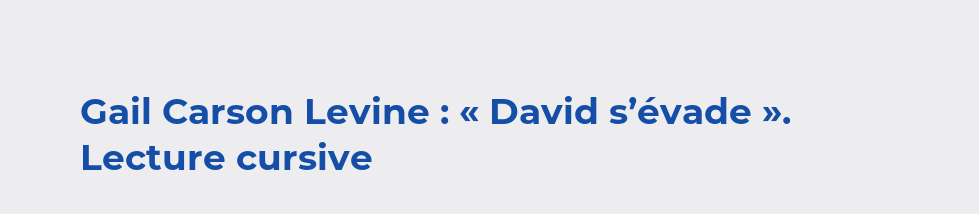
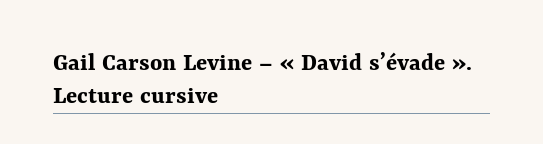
[440,105,449,124] : -> [259,63,274,70] –

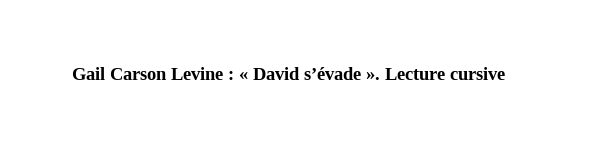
[259,63,274,70] – -> [228,71,234,80] :

